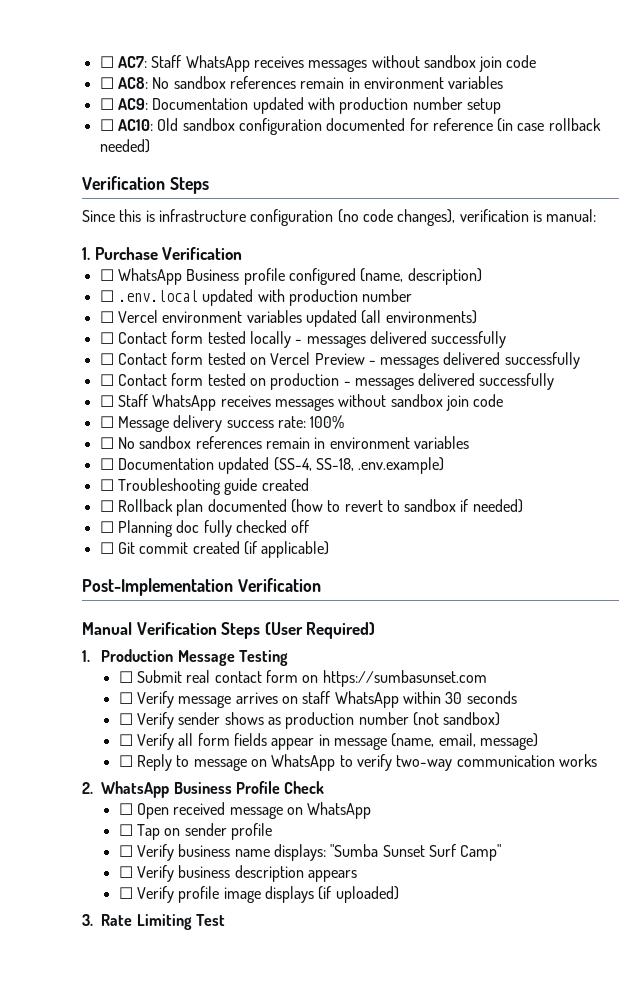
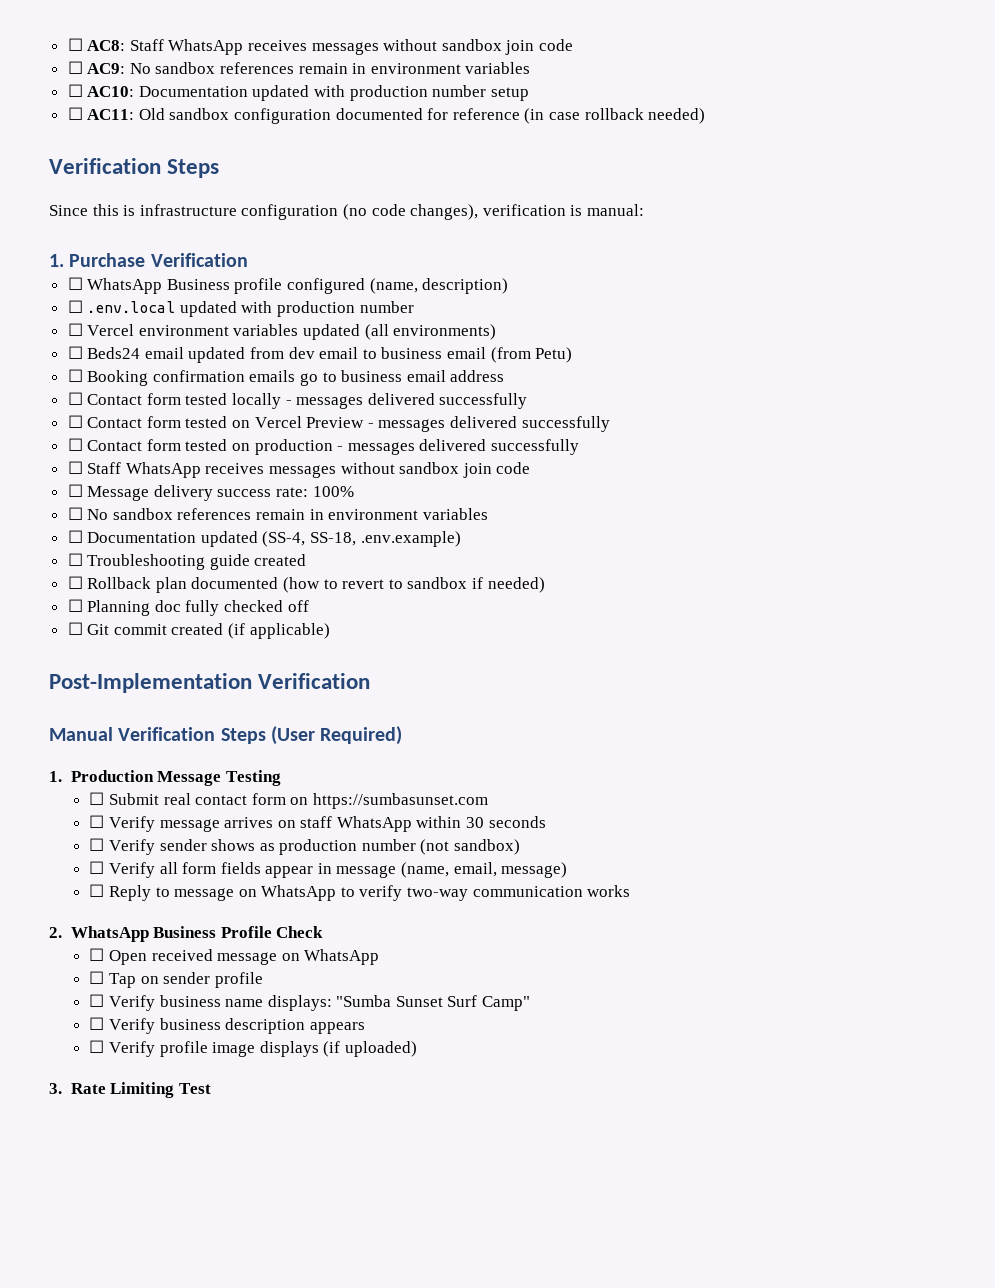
[99,55,537,72] [99,76,504,89] [99,98,148,110] ☐ AC7: Staff WhatsApp receives messages without sandbox join code // ☐ AC8: No sandbox references remain in environment variables // ☐ AC9: -> [67,38,574,55] [67,61,531,74] [67,84,135,97] ☐ AC8: Staff WhatsApp receives messages without sandbox join code // ☐ AC9: No sandbox references remain in environment variables // ☐ AC10:
[117,119,153,131] AC10: -> [87,109,135,120] AC11:
(477, 317) none -> [67,346,573,363] [67,369,505,386] // ☐ Beds24 email updated from dev email to business email (from Petu) // ☐ Booking confirmation emails go to business email address

